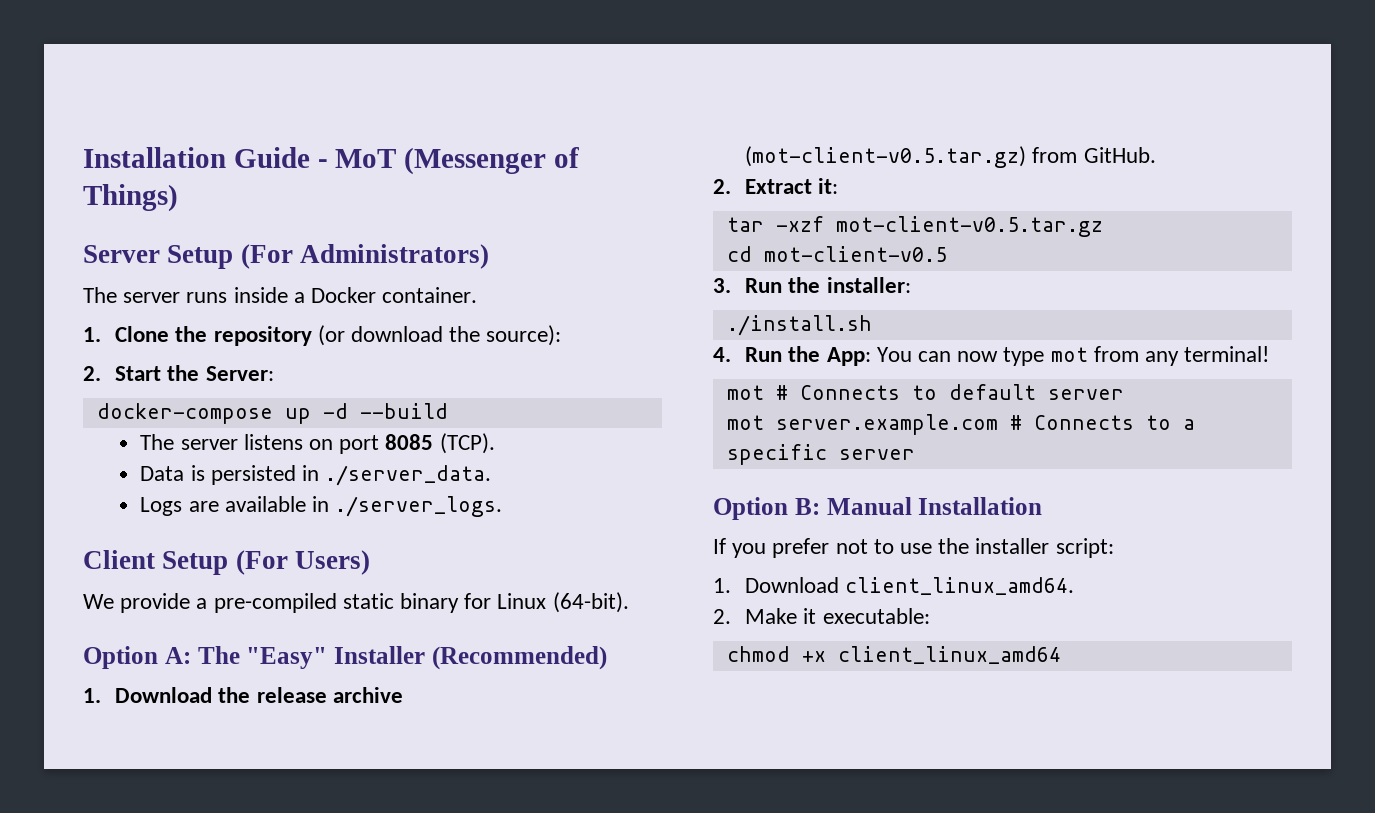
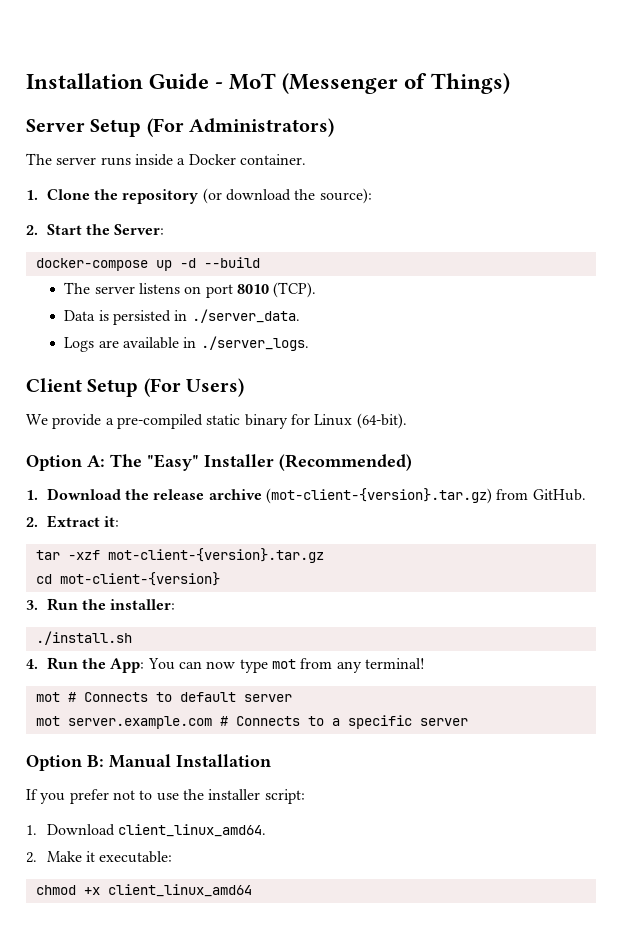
[385,434,434,450] 8085 -> [237,284,270,294] 8010
[745,146,1027,168] (mot-client-v0.5.tar.gz) -> [266,488,493,504] (mot-client-{version}.tar.gz)
[835,216,1103,237] mot-client-v0.5.tar.gz -> [107,548,324,563] mot-client-{version}.tar.gz
[763,246,947,262] mot-client-v0.5 -> [59,572,220,586] mot-client-{version}

